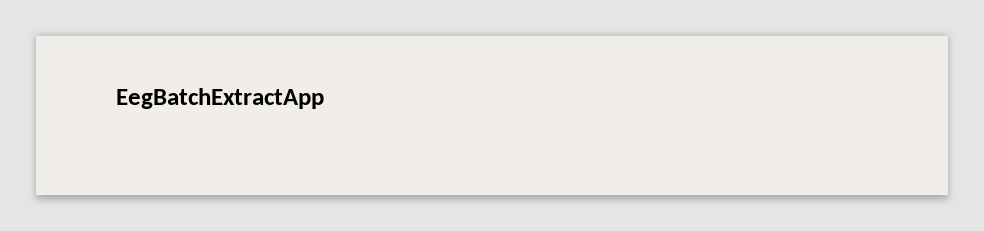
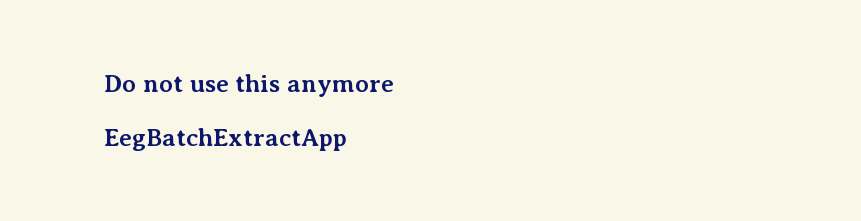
(116, 98) none -> [104,74,394,97] Do not use this anymore //

